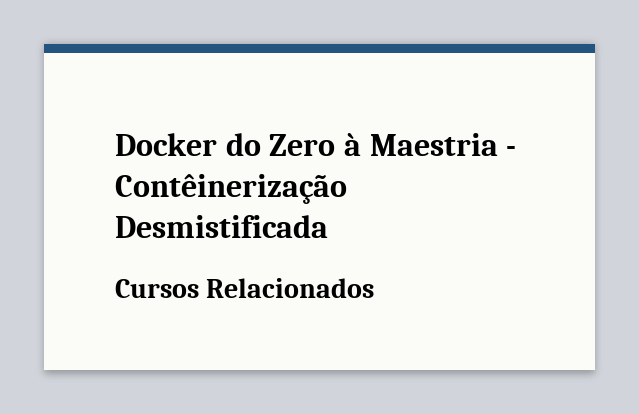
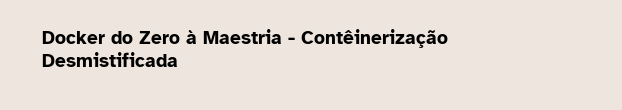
[115,278,375,298] // Cursos Relacionados -> (178, 59) none

